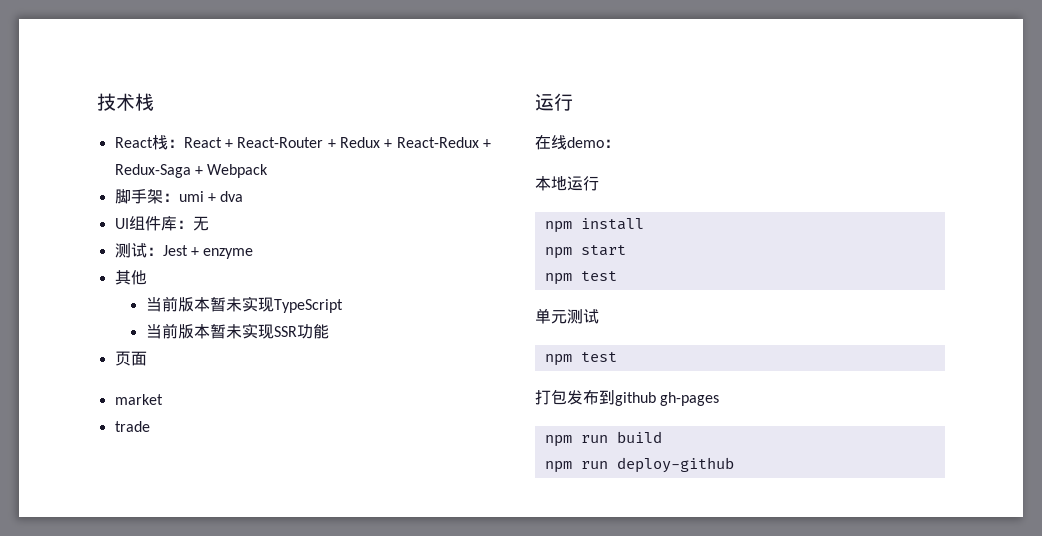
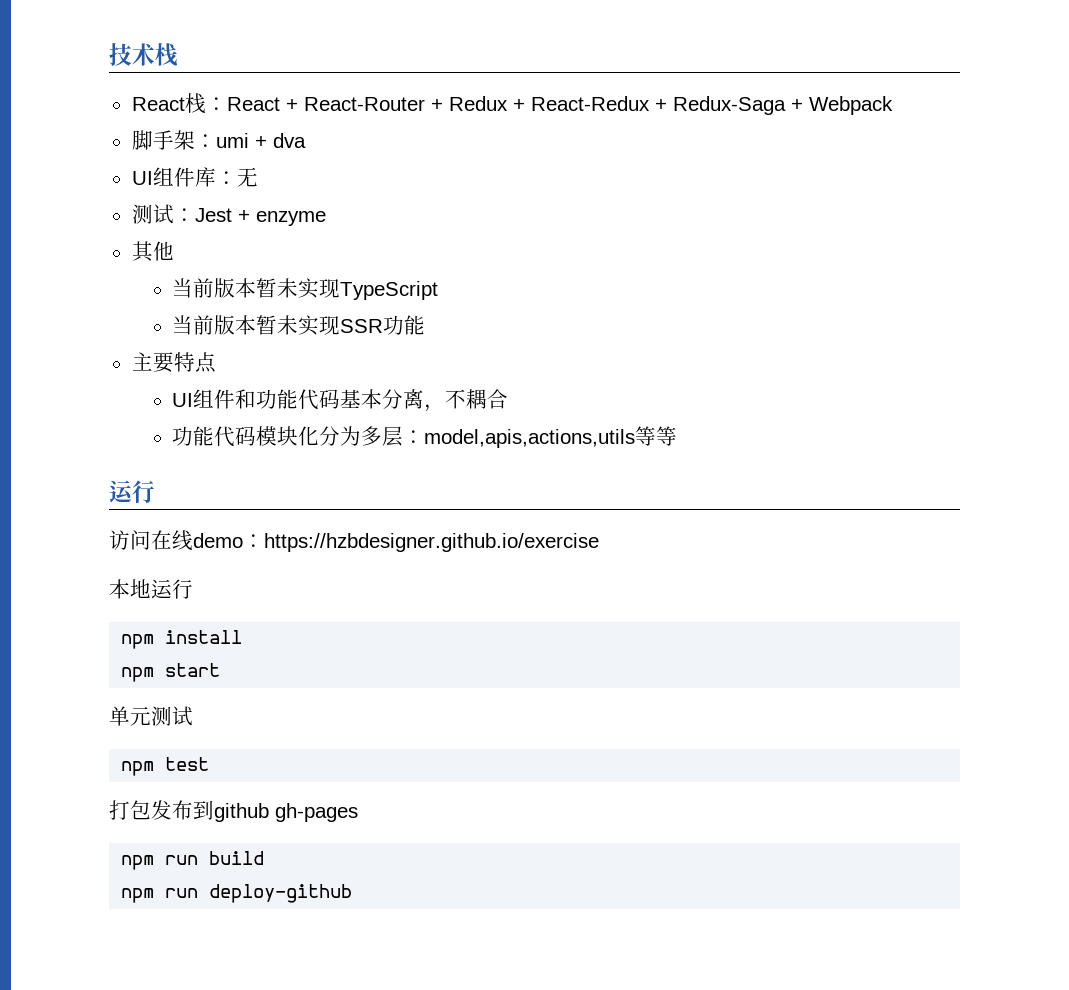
[114,351,147,366] [114,394,163,405] [114,421,150,432] [535,93,573,111] 页面 // market // trade // 运行 // -> [131,352,216,373] [172,389,509,412] [172,426,678,448] [109,480,155,504] [109,530,151,550] 主要特点 // UI组件和功能代码基本分离，不耦合 // 功能代码模块化分为多层：model,apis,actions,utils等等 // 运行 // 访问
(620, 143) none -> [264,533,599,552] https://hzbdesigner.github.io/exercise
[544,271,617,285] // npm test -> (221, 670) none

